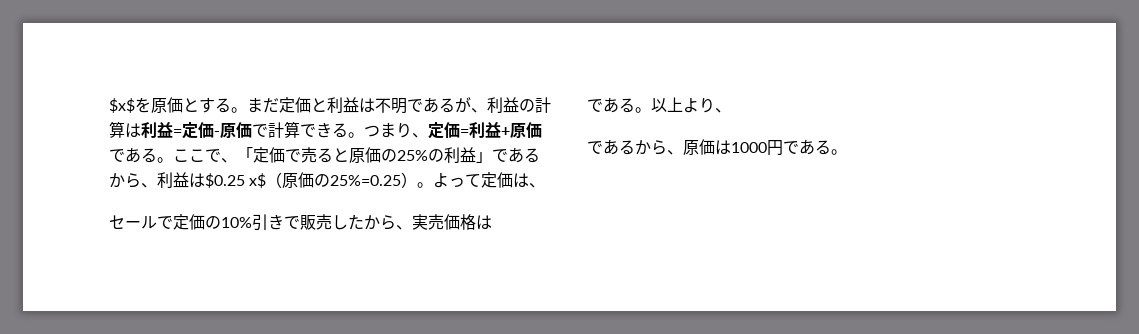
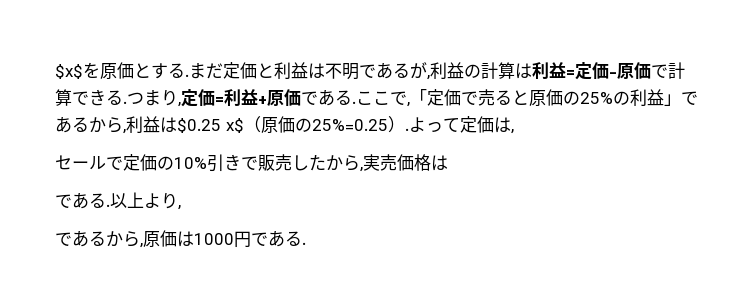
[231,107,247,113] 。 -> [185,74,189,77] .
[471,108,487,113] 、 -> [427,75,430,80] ,
[348,123,428,138] 。つまり、 -> [123,90,181,107] .つまり,
[157,149,237,163] 。ここで、 -> [352,91,410,107] .ここで,
[141,183,157,188] 、 -> [123,129,126,134] ,
[417,182,434,188] 。 -> [405,128,409,131] .
[529,183,546,188] 、 -> [511,129,514,134] ,
[396,225,412,230] 、 -> [360,167,363,172] ,
[635,107,651,113] 。 -> [106,204,110,207] .
[715,108,731,113] [587,139,683,155] 、 // であるから、 -> [178,205,181,210] [55,230,143,248] , // であるから,
[831,149,847,155] 。 -> [302,242,306,245] .

